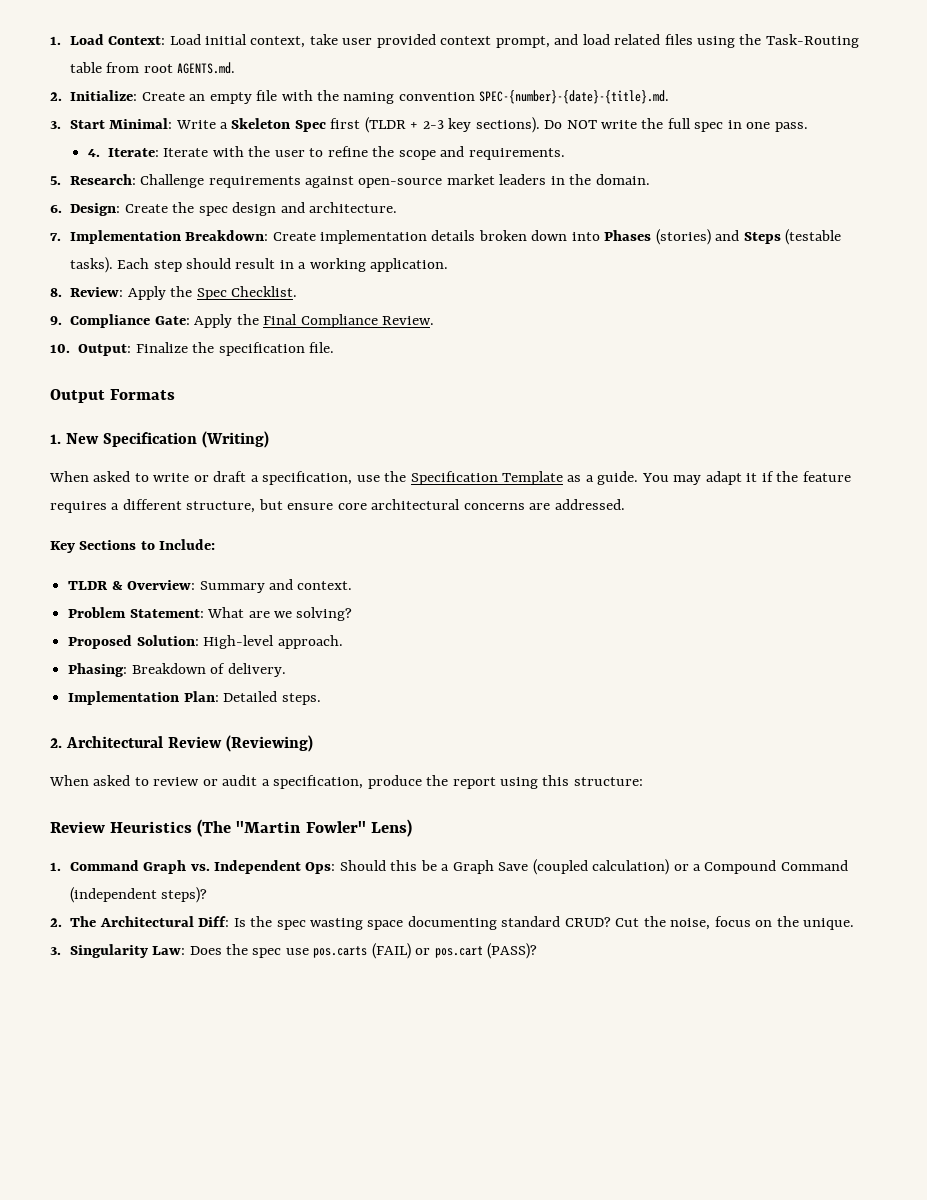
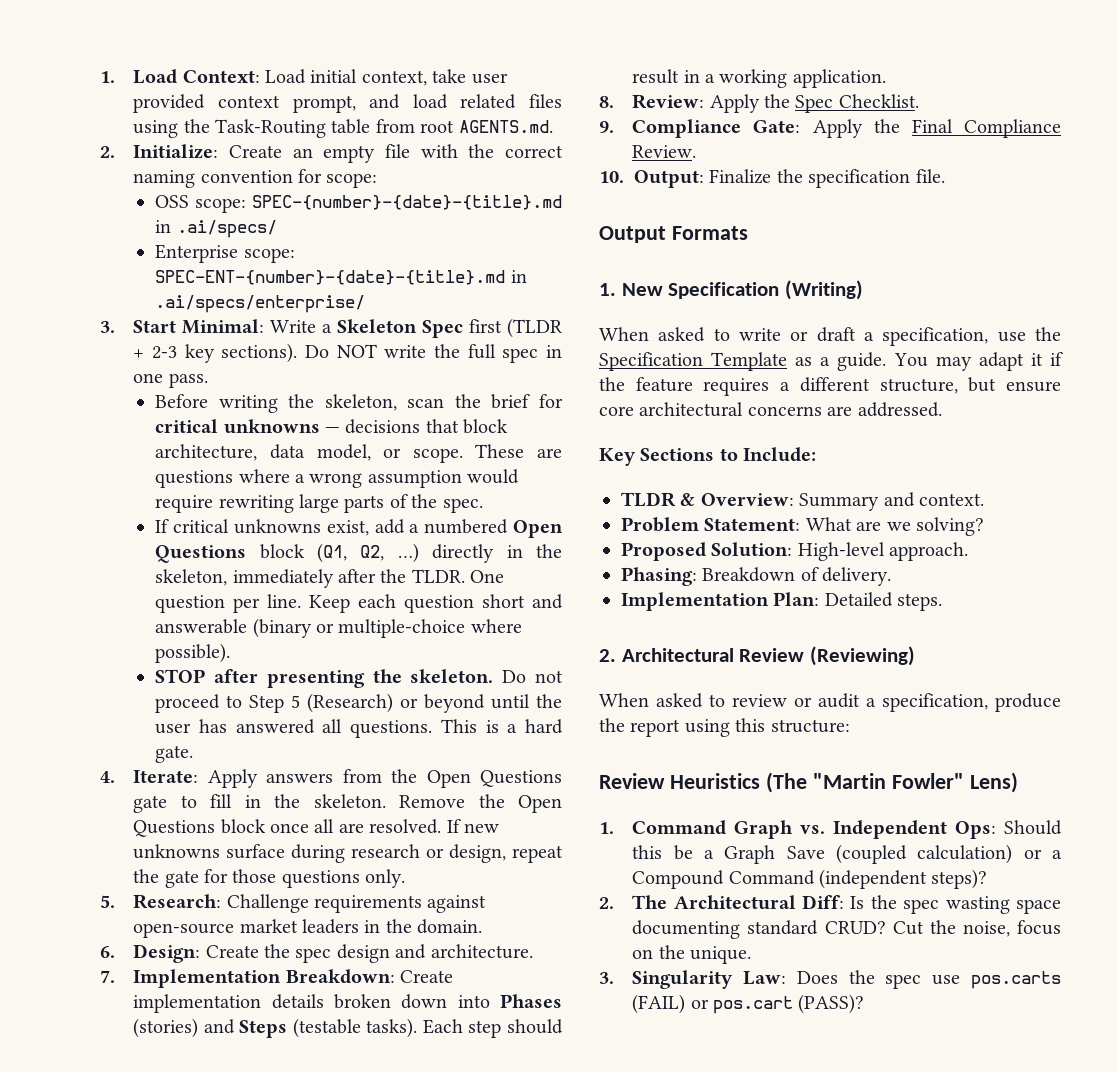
(339, 95) none -> [505,145,563,158] correct
[479,90,670,104] SPEC-{number}-{date}-{title}.md. -> [298,169,378,188] [155,195,563,213] [155,220,277,238] [155,244,295,263] [155,270,527,285] [155,295,366,313] for scope: // OSS scope: SPEC-{number}-{date}-{title}.md in .ai/specs/ // Enterprise scope: SPEC-ENT-{number}-{date}-{title}.md in .ai/specs/enterprise/
[87,146,565,160] 4. Iterate: Iterate with the user to refine the scope and requirements. -> [155,394,563,413] [155,419,509,434] [155,444,563,463] [155,469,520,488] [155,494,483,513] [155,519,563,538] [155,543,562,563] [155,569,505,588] [155,594,563,613] [155,618,522,638] [155,643,231,663] [155,669,563,688] [155,693,562,713] [155,719,563,738] [155,745,194,763] [100,769,562,788] [133,794,562,813] [133,819,500,837] [133,844,563,863] [133,869,406,888] Before writing the skeleton, scan the brief for critical unknowns — decisions that block architecture, data model, or scope. These are questions where a wrong assumption would require rewriting large parts of the spec. // If critical unknowns exist, add a numbered Open Questions block (Q1, Q2, …) directly in the skeleton, immediately after the TLDR. One question per line. Keep each question short and answerable (binary or multiple-choice where possible). // STOP after presenting the skeleton. Do not proceed to Step 5 (Research) or beyond until the user has answered all questions. This is a hard gate. // 4. Iterate: Apply answers from the Open Questions gate to fill in the skeleton. Remove the Open Questions block once all are resolved. If new unknowns surface during research or design, repeat the gate for those questions only.

